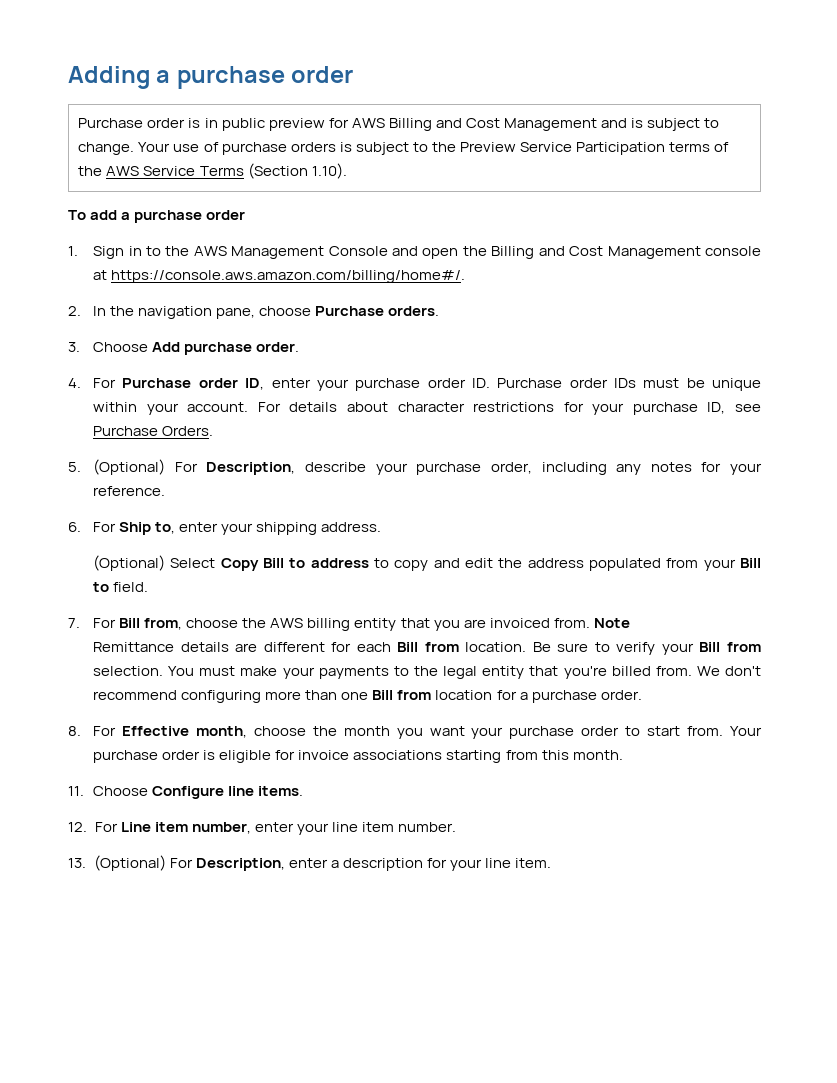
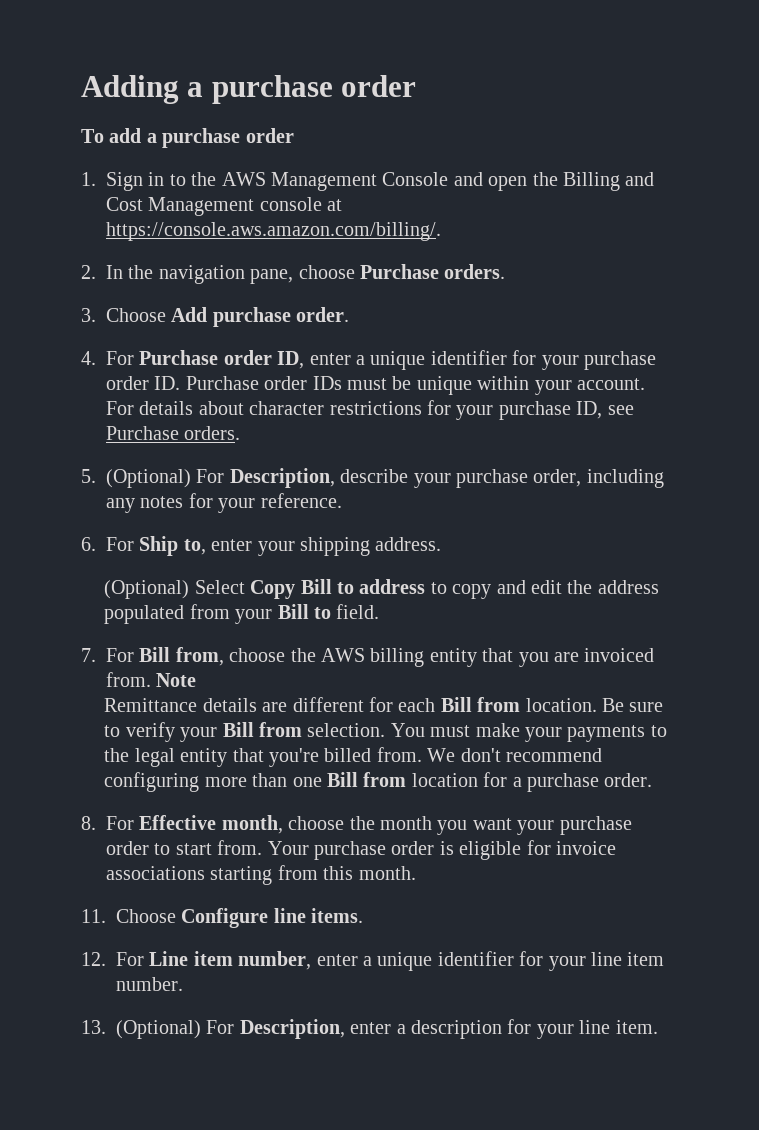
[78,118,720,131] [78,142,730,155] [78,163,347,179] // Purchase order is in public preview for AWS Billing and Cost Management and is subject to change. Your use of purchase orders is subject to the Preview Service Participation terms of the AWS Service Terms (Section 1.10). -> (417, 86) none
[111,270,466,283] https://console.aws.amazon.com/billing/home#/. -> [106,222,441,241] https://console.aws.amazon.com/billing/.
(311, 383) none -> [356,350,537,370] a unique identifier for
[162,426,214,436] Orders. -> [184,426,241,440] orders.
(294, 827) none -> [363,951,544,971] a unique identifier for

